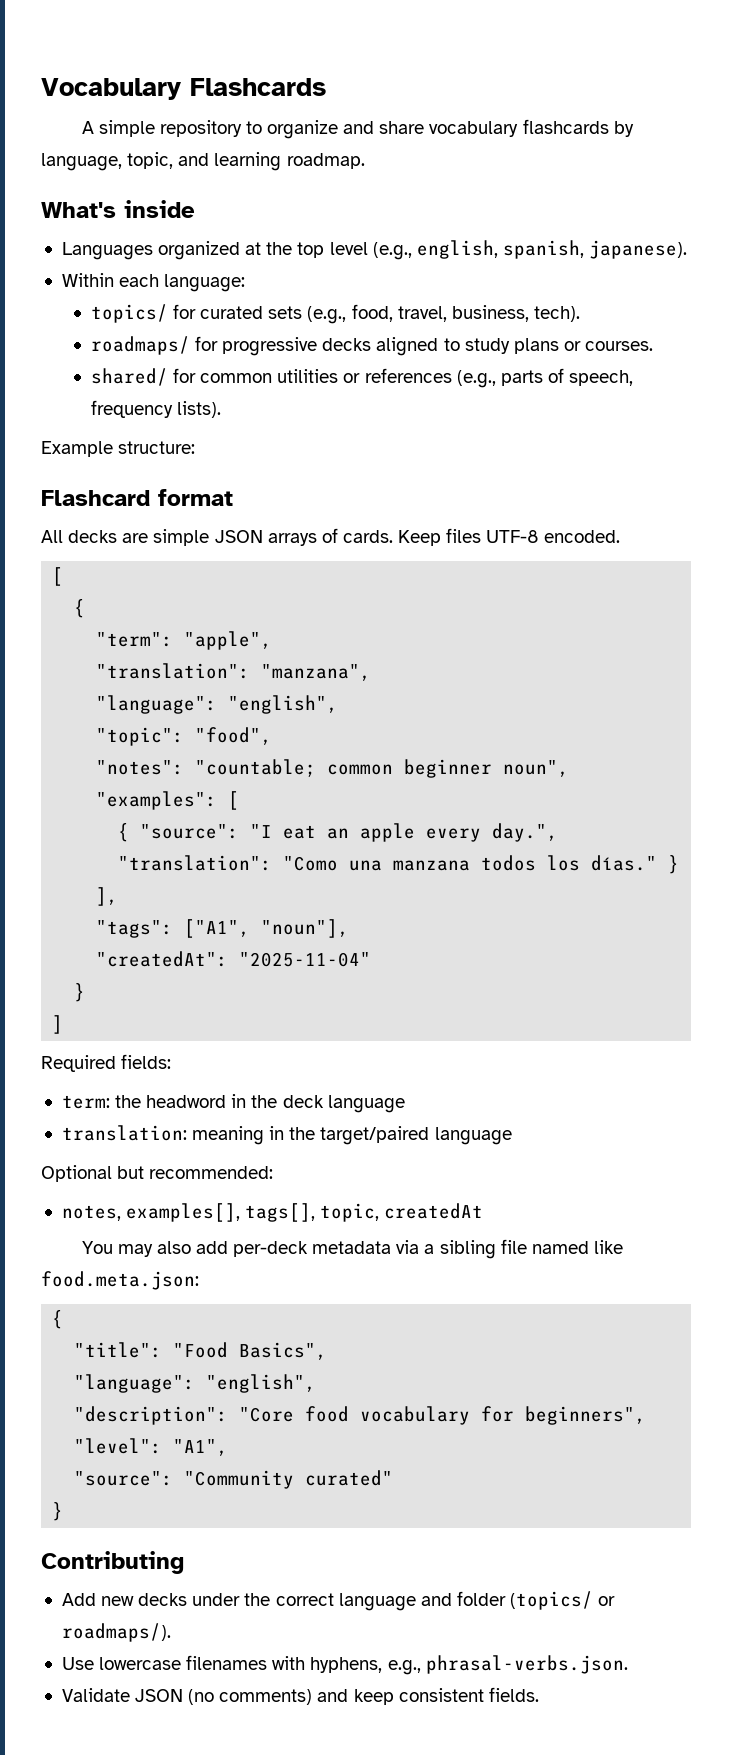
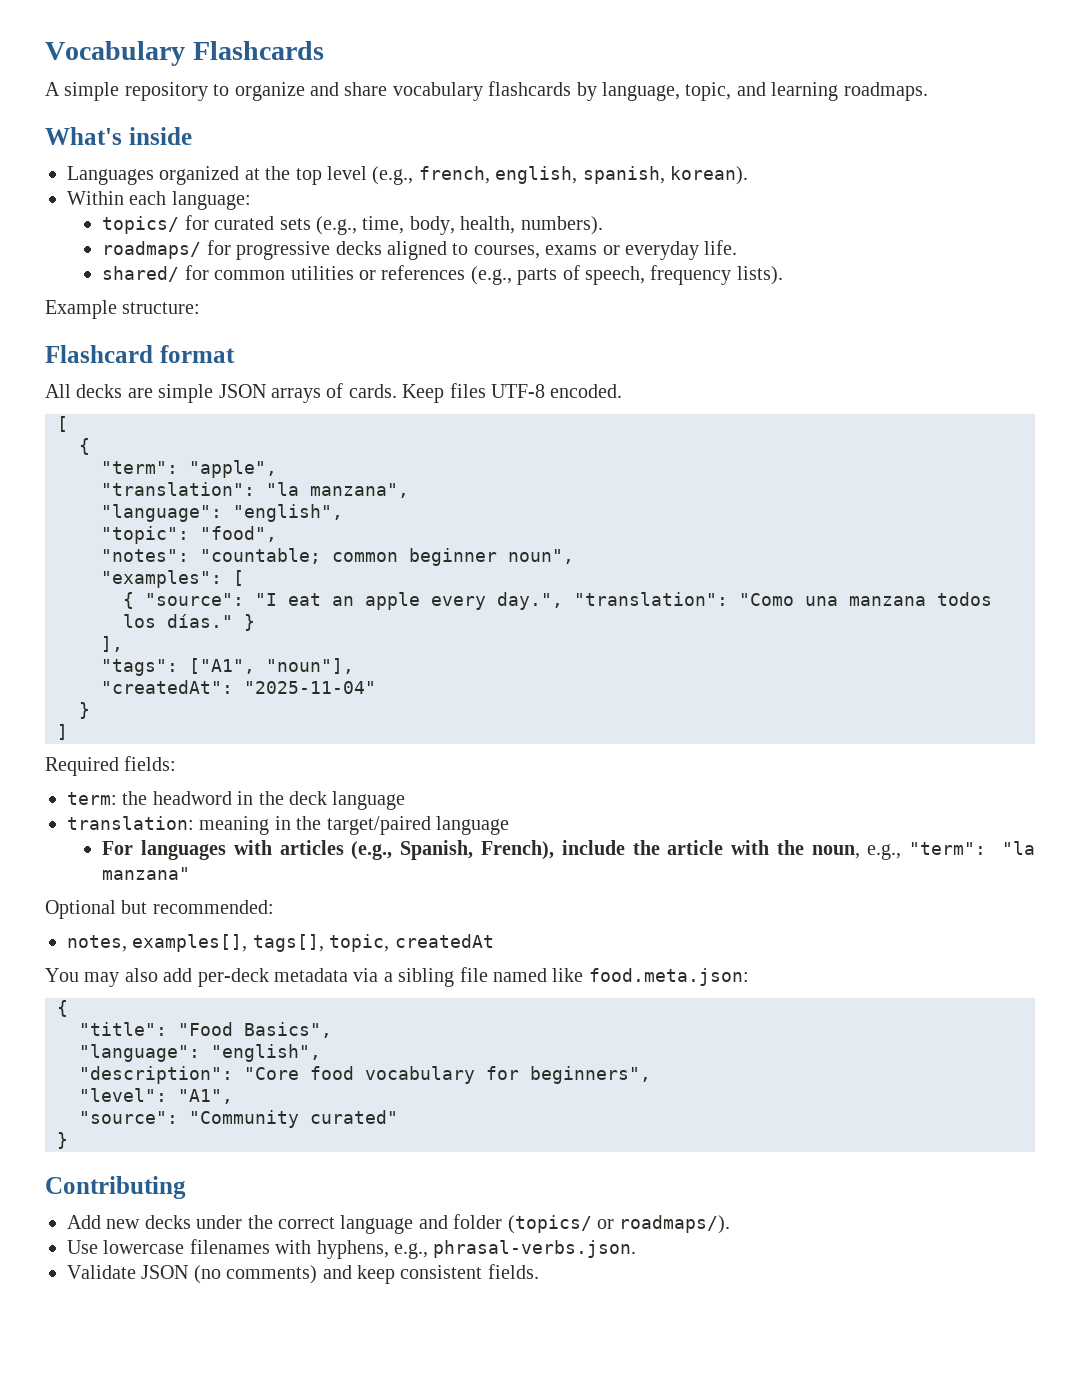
[286,153,365,169] roadmap. -> [843,82,928,101] roadmaps.
(412, 251) none -> [418,166,490,184] french,
[589,240,688,259] japanese). -> [669,166,748,185] korean).
[351,304,580,322] food, travel, business, tech). -> [362,216,603,235] time, body, health, numbers).
[464,338,654,354] study plans or courses. -> [473,240,738,260] courses, exams or everyday life.
[261,664,372,681] "manzana", -> [266,482,409,498] "la manzana",
(512, 1136) none -> [102,840,1035,860] [102,867,191,880] // For languages with articles (e.g., Spanish, French), include the article with the noun, e.g., "term": "la manzana"

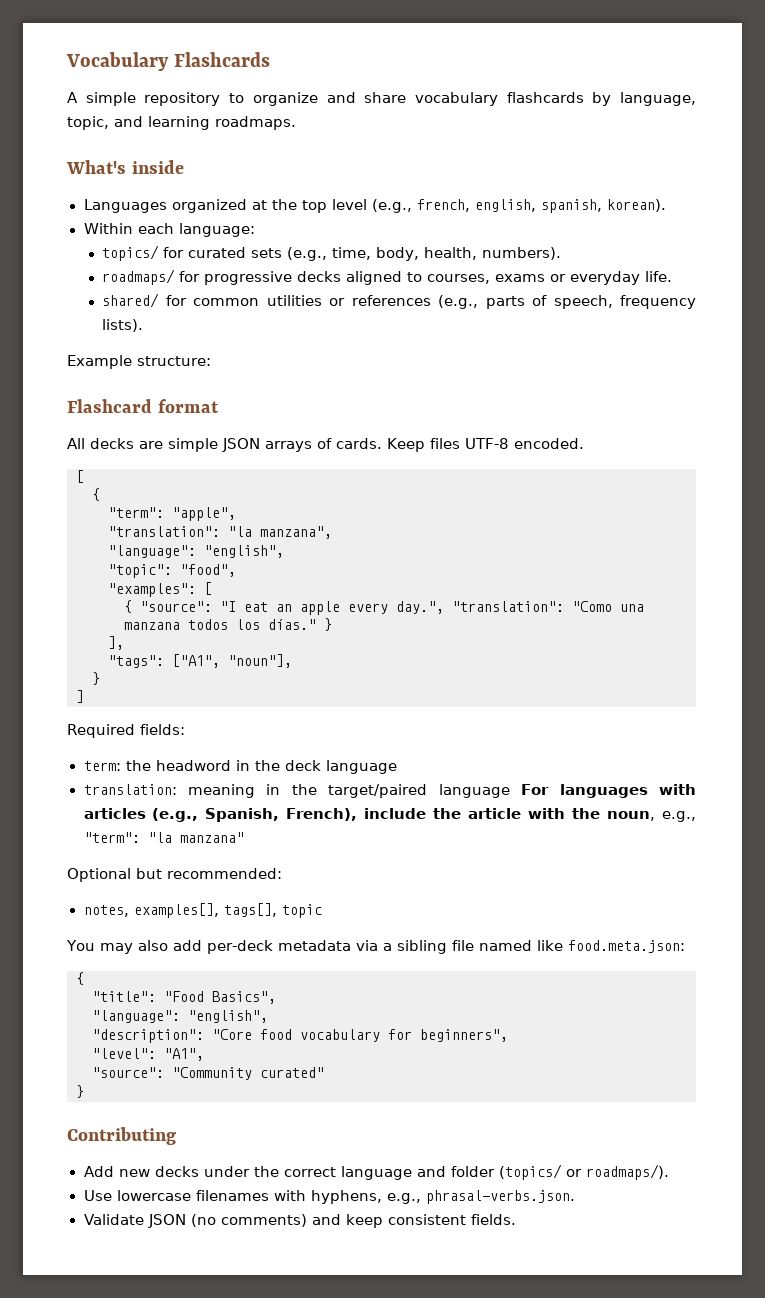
[101,548,574,566] // "notes": "countable; common beginner noun", -> (236, 570) none
[101,680,376,694] // "createdAt": "2025-11-04" -> (292, 661) none
(509, 825) // -> (510, 791) none
[329,934,494,952] topic, createdAt -> [281,904,322,918] topic

